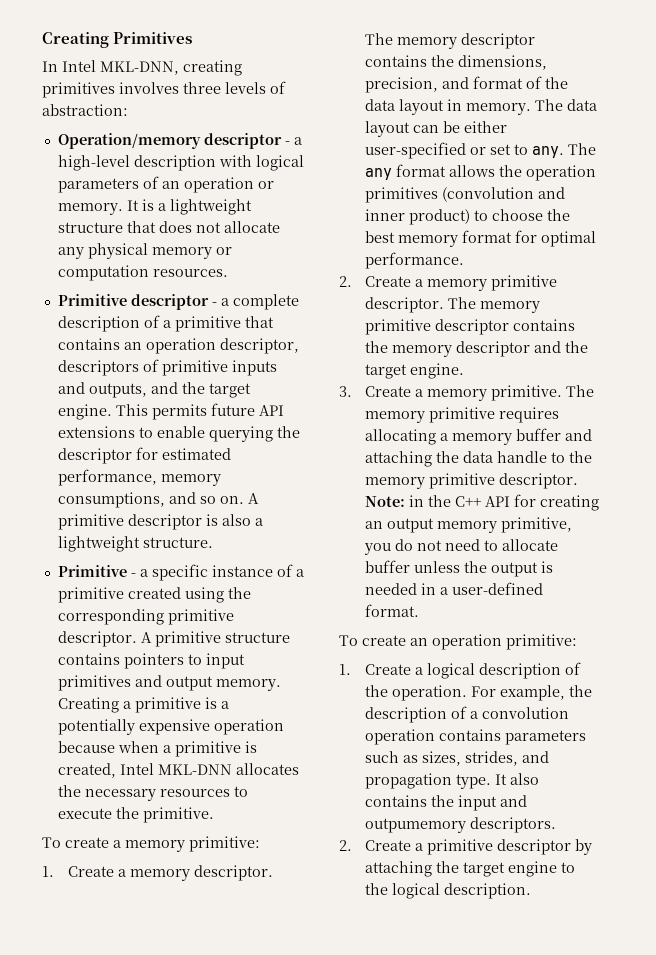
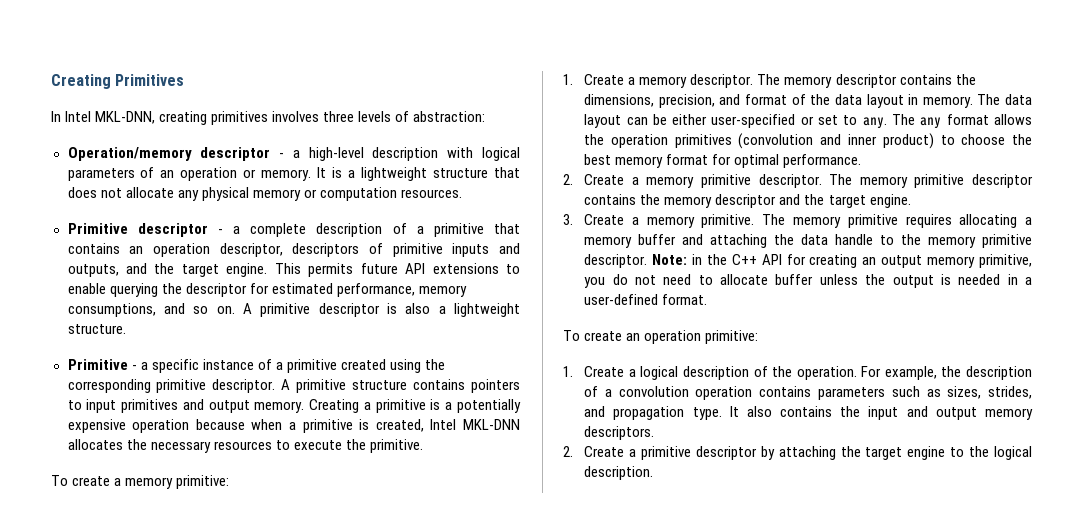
[365,818,467,833] outpumemory -> [935,407,1033,420] output memory

